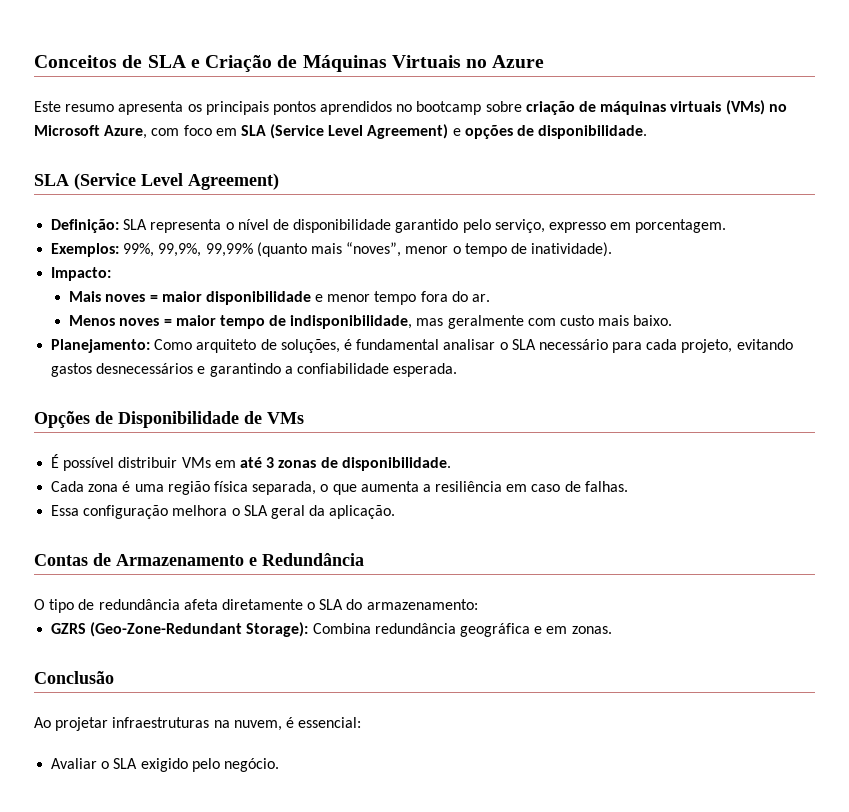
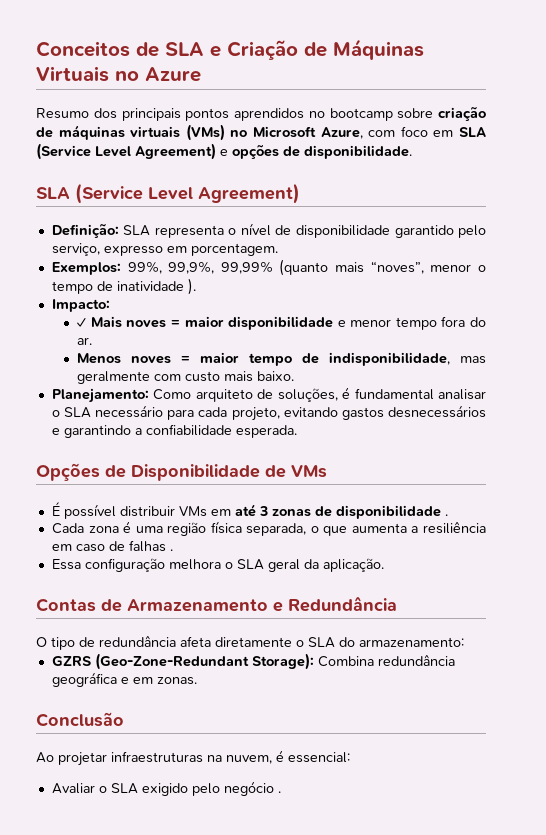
[34,101,202,115] Este resumo apresenta os -> [36,108,117,119] Resumo dos
[531,242,613,257] inatividade). -> [116,278,196,295] inatividade ).
(112, 274) none -> [77,318,87,327] ✓
[341,457,451,471] disponibilidade. -> [335,505,448,519] disponibilidade .
[584,481,628,492] falhas. -> [128,540,173,552] falhas .
[223,758,279,772] negócio. -> [223,781,281,796] negócio .

